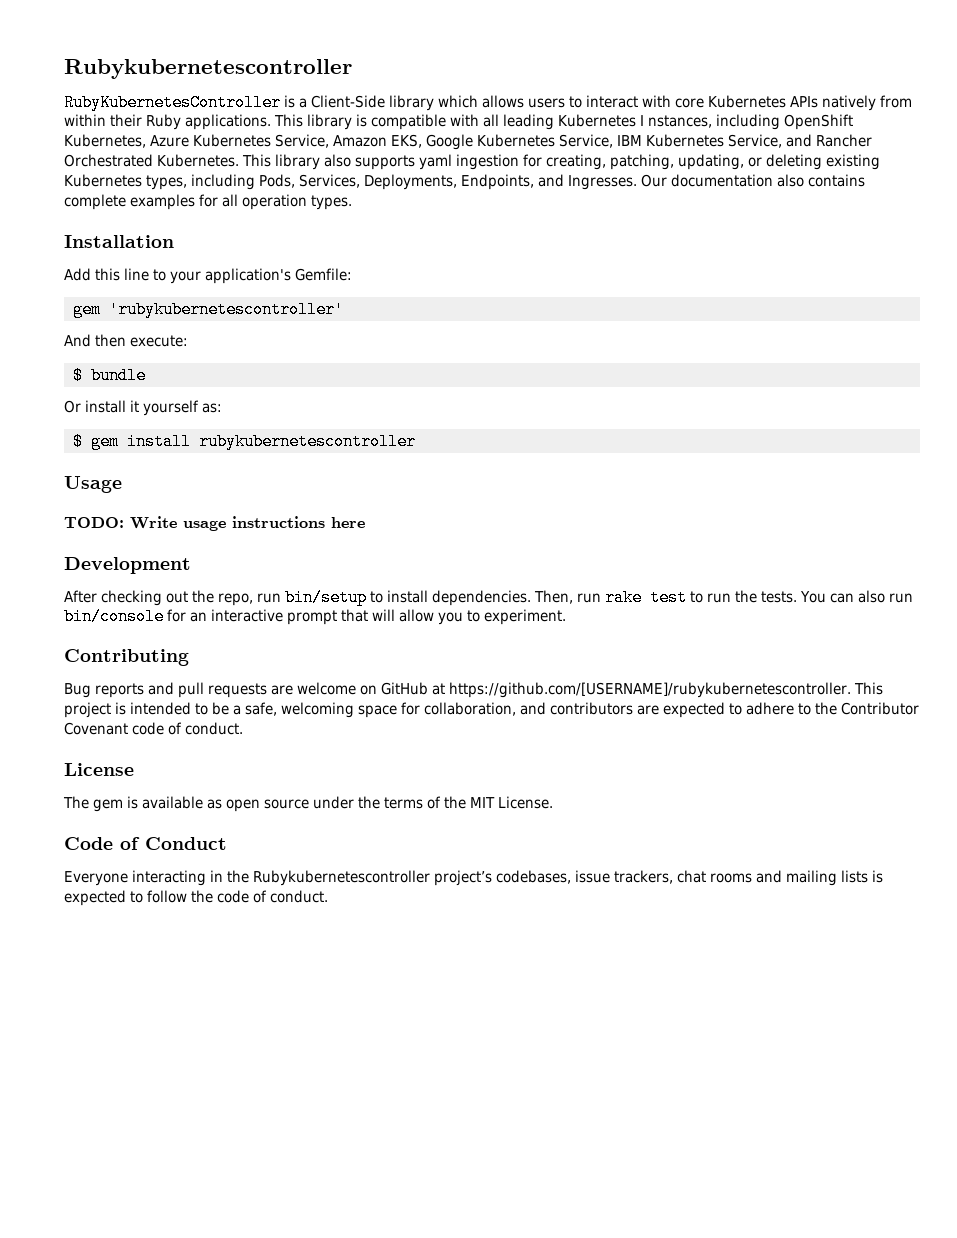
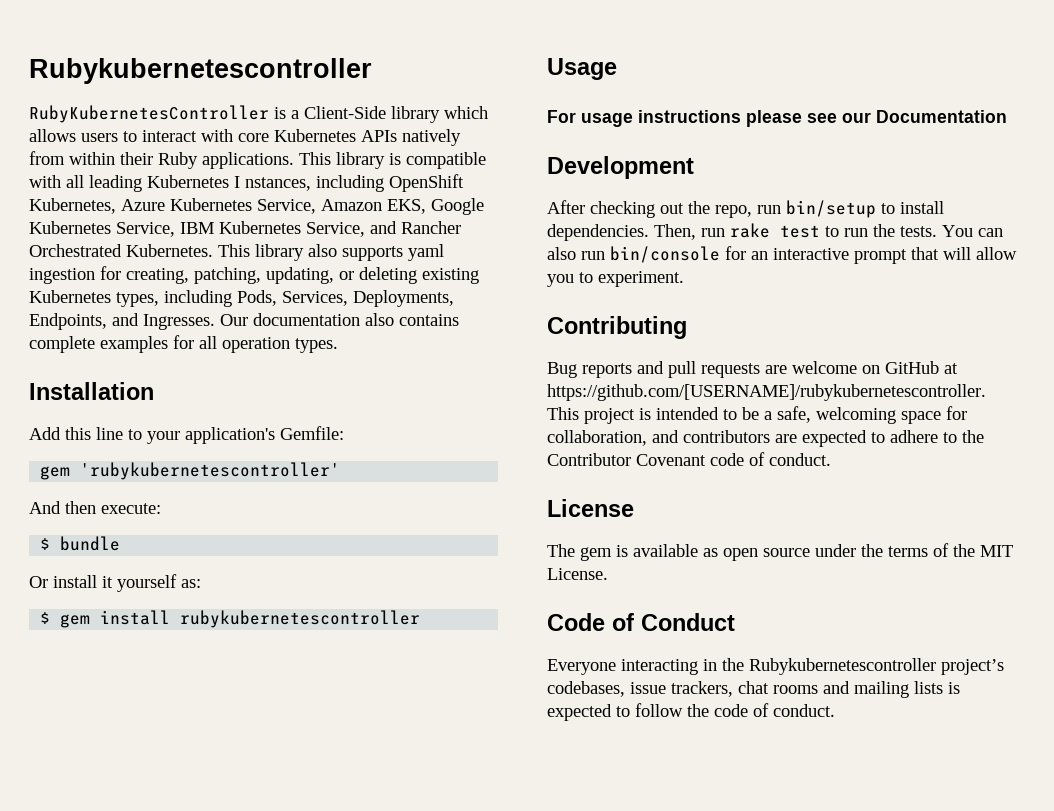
[64,516,365,531] TODO: Write usage instructions here -> [547,110,1007,127] For usage instructions please see our Documentation

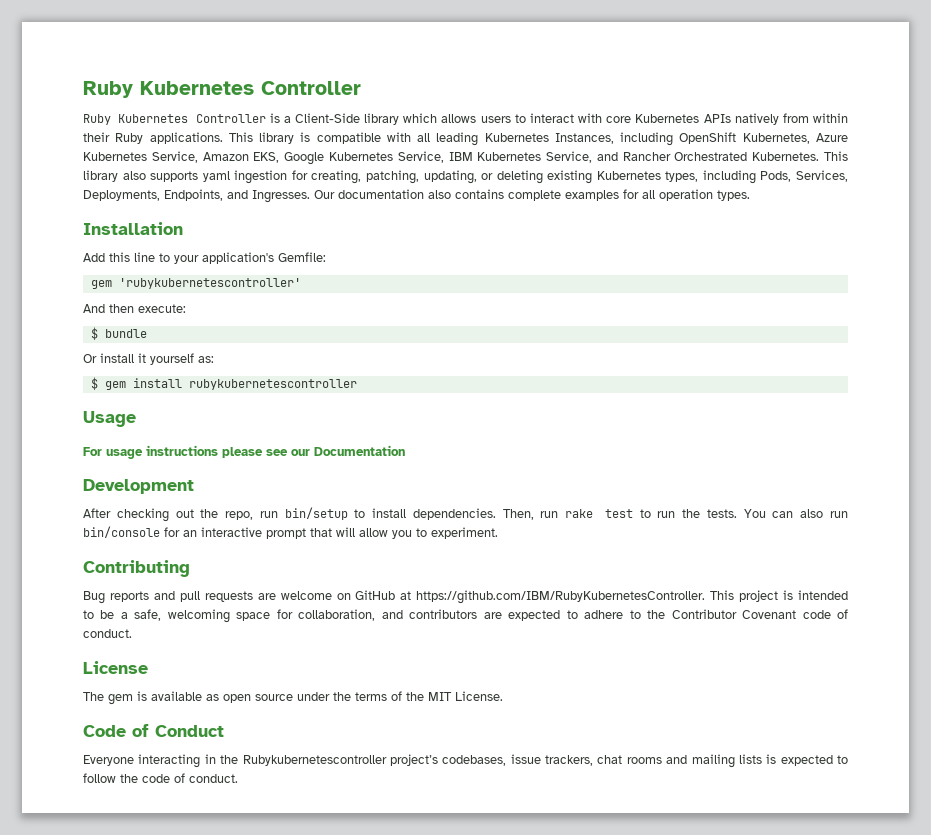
[29,58,372,84] [29,105,269,123] Rubykubernetescontroller // RubyKubernetesController -> [83,81,361,98] [83,114,266,125] Ruby Kubernetes Controller // Ruby Kubernetes Controller
[234,176,311,191] I nstances, -> [554,133,614,144] Instances,
[547,384,986,401] https://github.com/[USERNAME]/rubykubernetescontroller. -> [416,590,706,604] https://github.com/IBM/RubyKubernetesController.

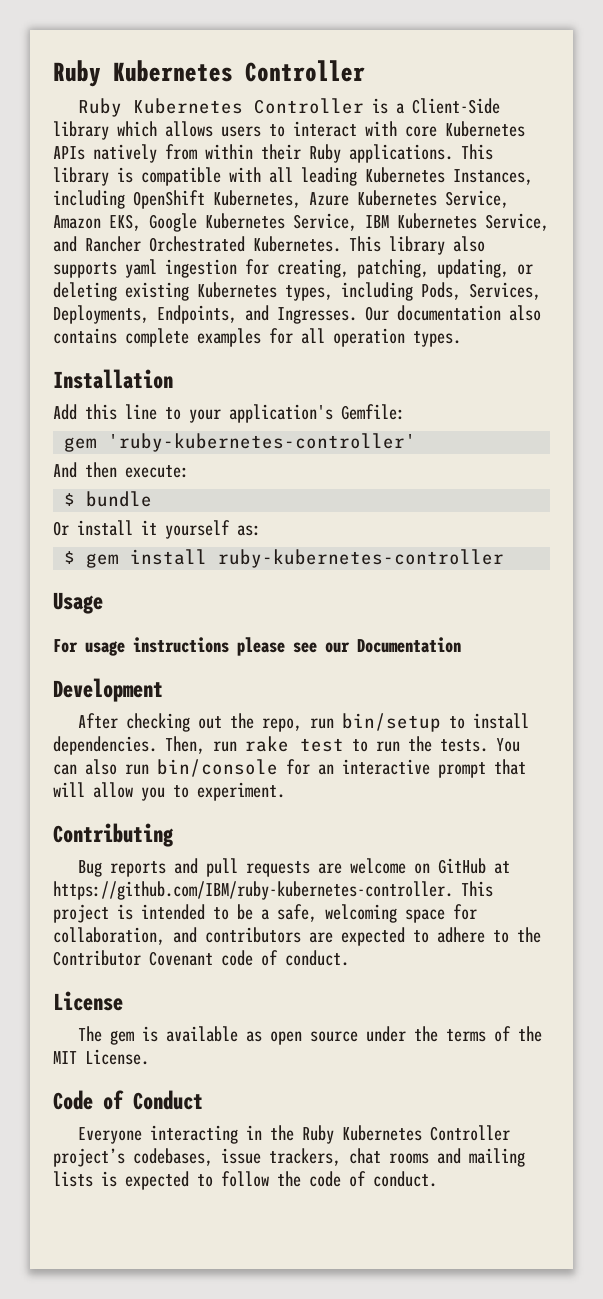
[118,278,301,289] 'rubykubernetescontroller' -> [108,433,417,452] 'ruby-kubernetes-controller'
[188,379,357,390] rubykubernetescontroller -> [218,549,505,568] ruby-kubernetes-controller
[416,590,706,604] https://github.com/IBM/RubyKubernetesController. -> [53,881,453,900] https://github.com/IBM/ruby-kubernetes-controller.
[242,755,387,766] Rubykubernetescontroller -> [302,1125,511,1144] Ruby Kubernetes Controller

